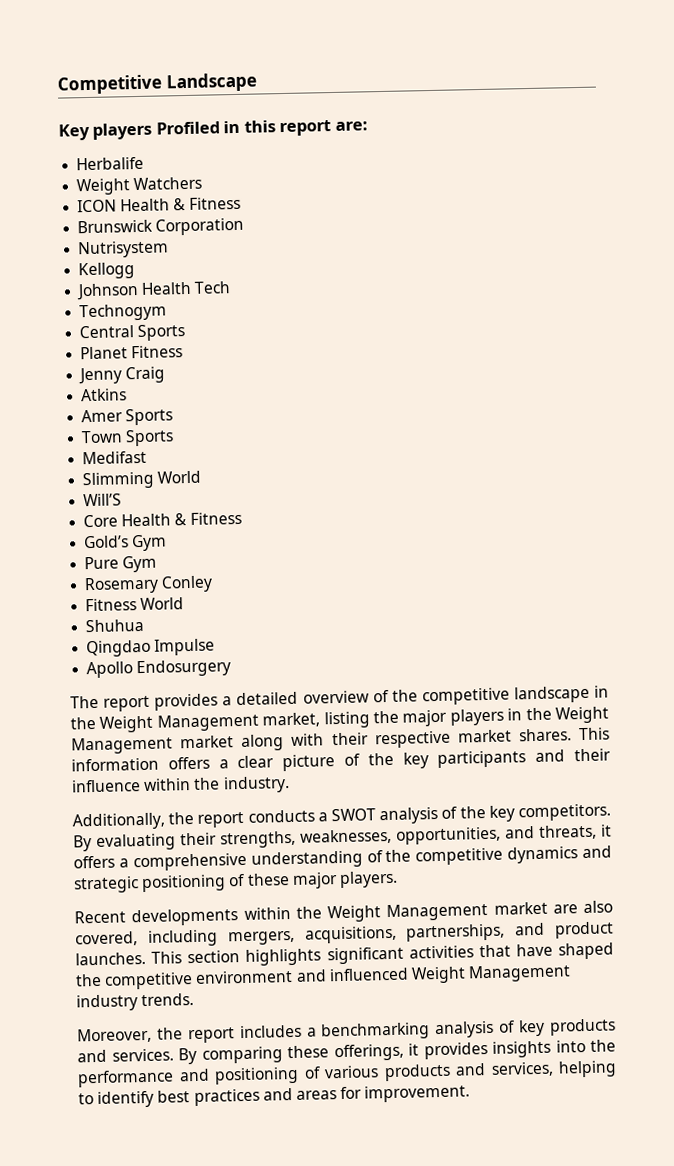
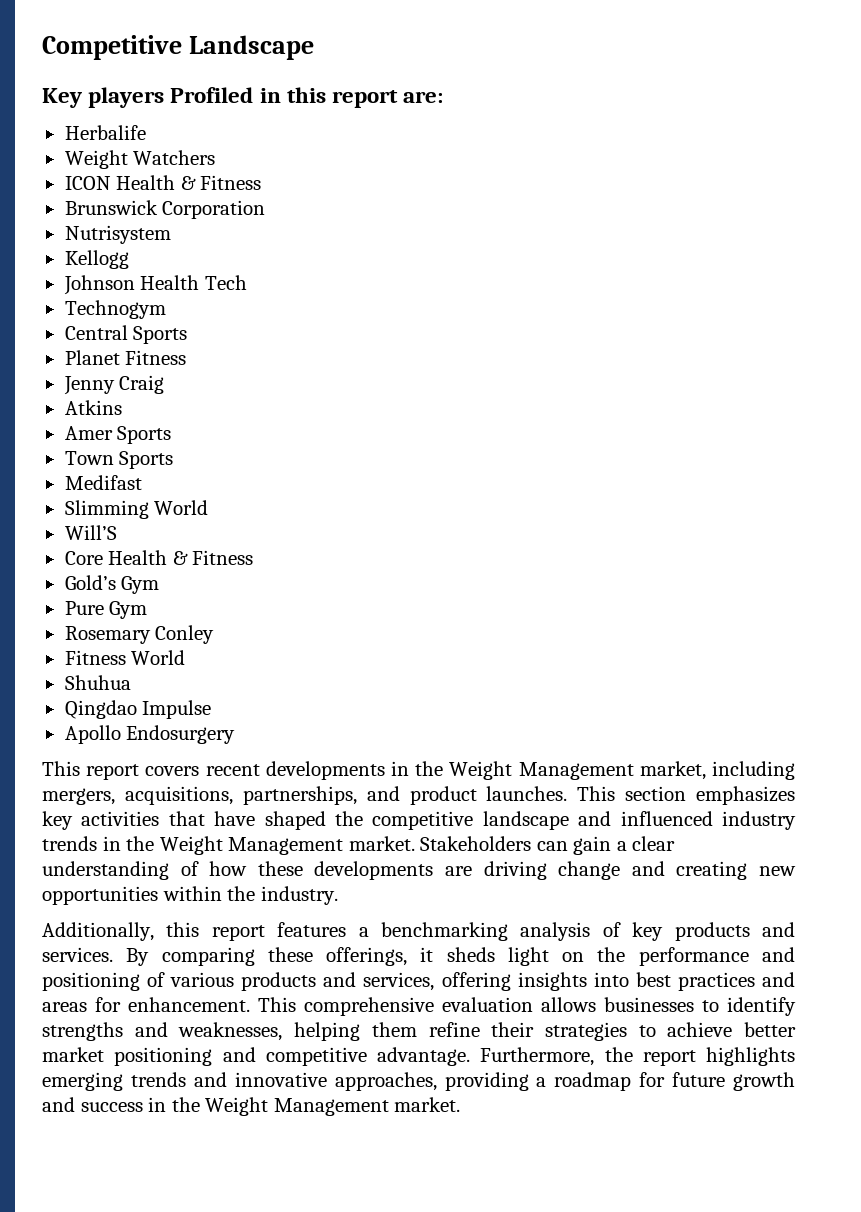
[70,685,590,712] The report provides a detailed overview of the competitive landscape -> [42,761,385,780] This report covers recent developments
[323,706,609,729] [71,727,610,755] [71,748,612,772] [71,776,290,794] [72,803,611,831] [73,824,612,852] [73,845,612,872] [73,870,398,894] [74,900,613,927] [75,931,138,947] listing the major players in the Weight Management market along with their respective market shares. This information offers a clear picture of the key participants and their influence within the industry. // Additionally, the report conducts a SWOT analysis of the key competitors. By evaluating their strengths, weaknesses, opportunities, and threats, it offers a comprehensive understanding of the competitive dynamics and strategic positioning of these major players. // Recent developments within the Weight Management market are also covered, -> (706, 770) none
[245,946,404,966] highlights significant -> [696,786,795,805] [42,811,73,830] emphasizes key
[195,969,294,984] environment -> [482,811,569,830] landscape
[410,964,572,984] [76,992,195,1012] [77,1024,302,1044] Weight Management industry trends. // Moreover, the report includes -> [722,811,797,830] [42,836,676,855] [42,861,797,880] [42,886,338,905] [42,922,347,941] industry trends in the Weight Management market. Stakeholders can gain a clear understanding of how these developments are driving change and creating new opportunities within the industry. // Additionally, this report features
[423,1040,586,1060] provides insights into -> [446,947,585,966] sheds light on
[558,1060,617,1078] [78,1090,155,1108] helping to identify -> [441,972,629,991] offering insights into
[364,1084,471,1103] improvement. -> [128,997,796,1016] [42,1022,797,1041] [42,1047,795,1066] [42,1072,795,1091] [42,1097,461,1116] enhancement. This comprehensive evaluation allows businesses to identify strengths and weaknesses, helping them refine their strategies to achieve better market positioning and competitive advantage. Furthermore, the report highlights emerging trends and innovative approaches, providing a roadmap for future growth and success in the Weight Management market.

